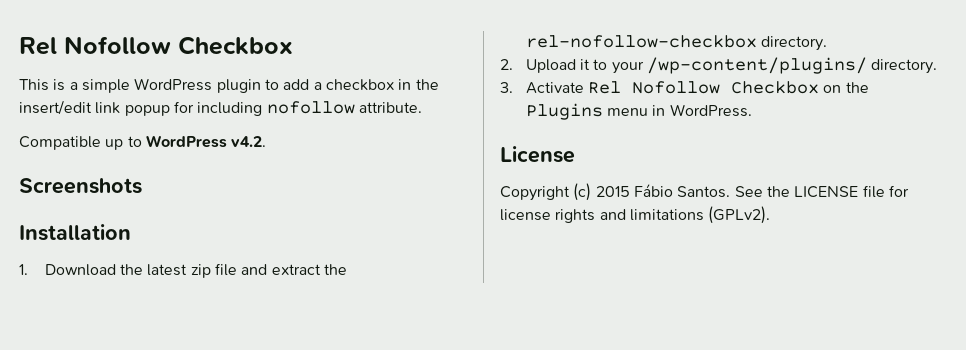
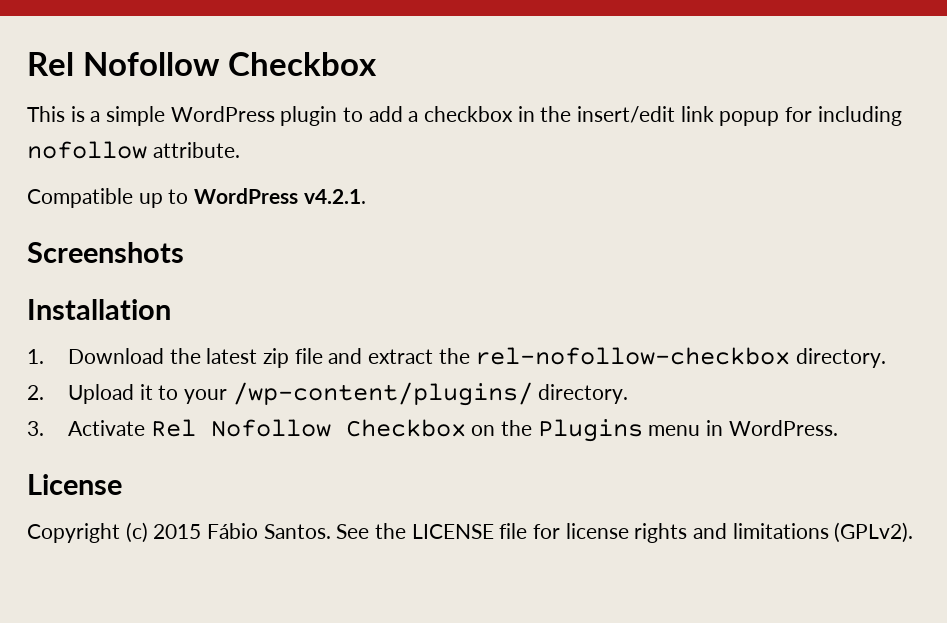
[231,136,267,147] v4.2. -> [303,189,366,204] v4.2.1.

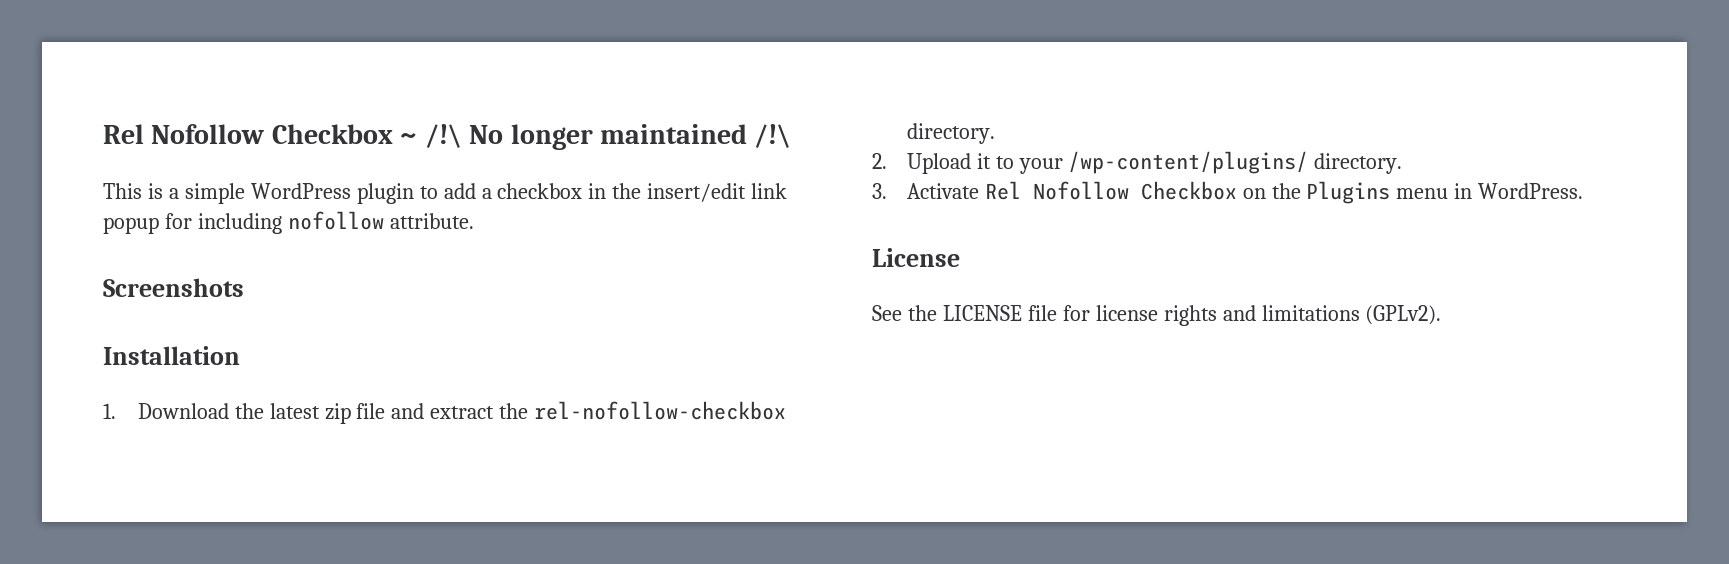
[27,52,377,76] Rel Nofollow Checkbox -> [103,124,792,150] Rel Nofollow Checkbox ~ /!\ No longer maintained /!\
[27,188,366,208] // Compatible up to WordPress v4.2.1. -> (474, 221) none
[27,522,331,543] Copyright (c) 2015 Fábio Santos. -> (960, 257) none

